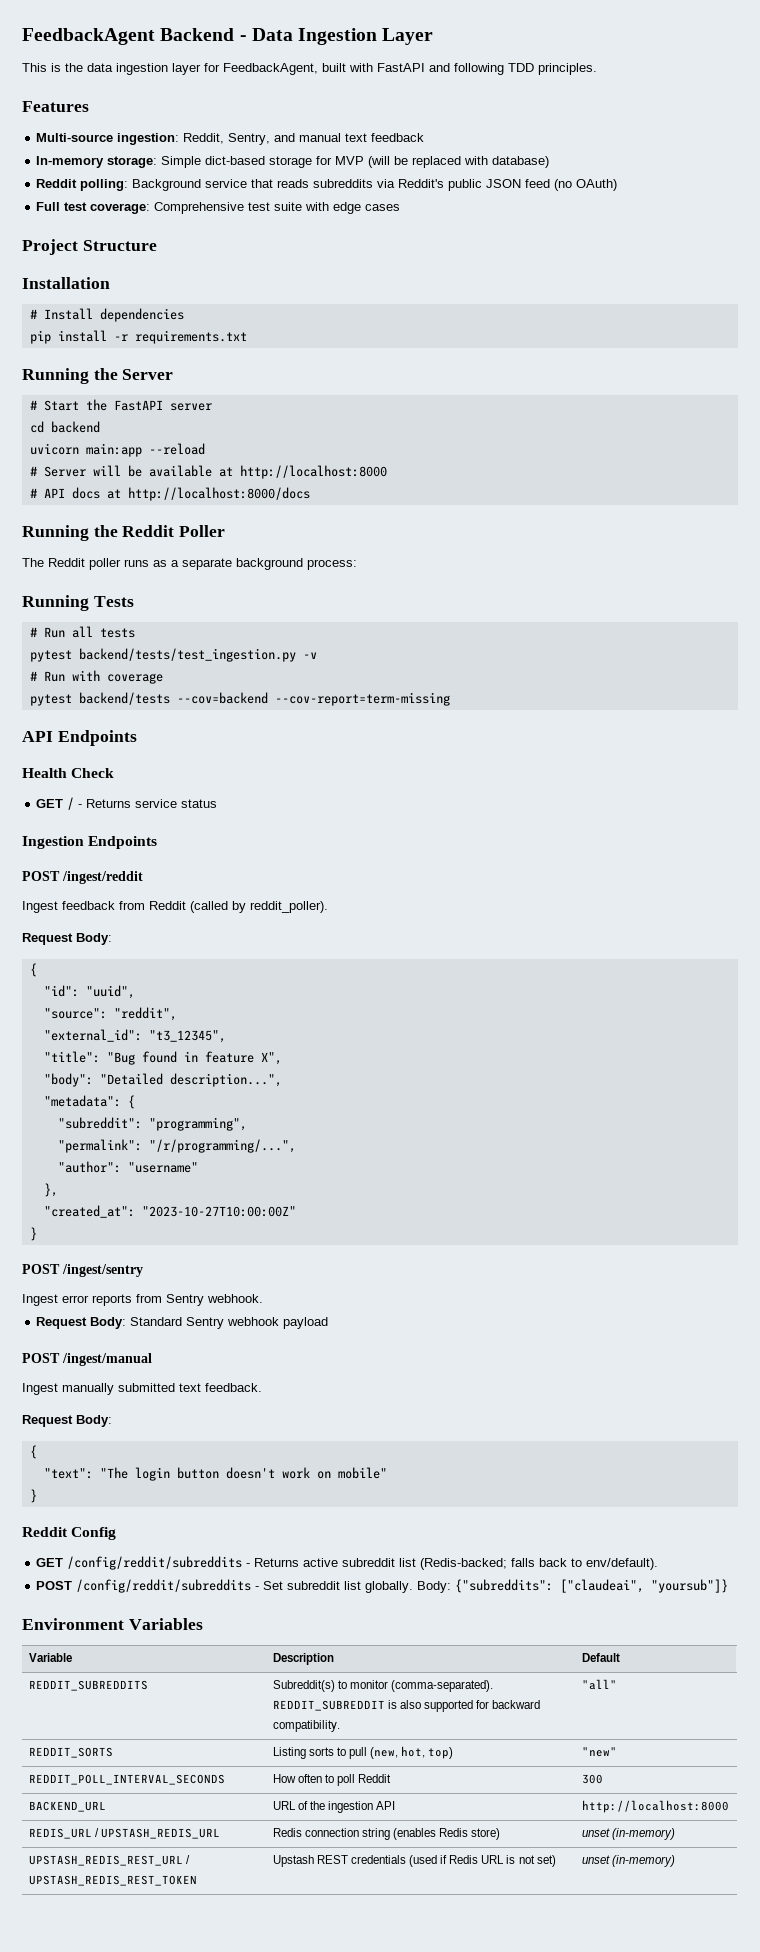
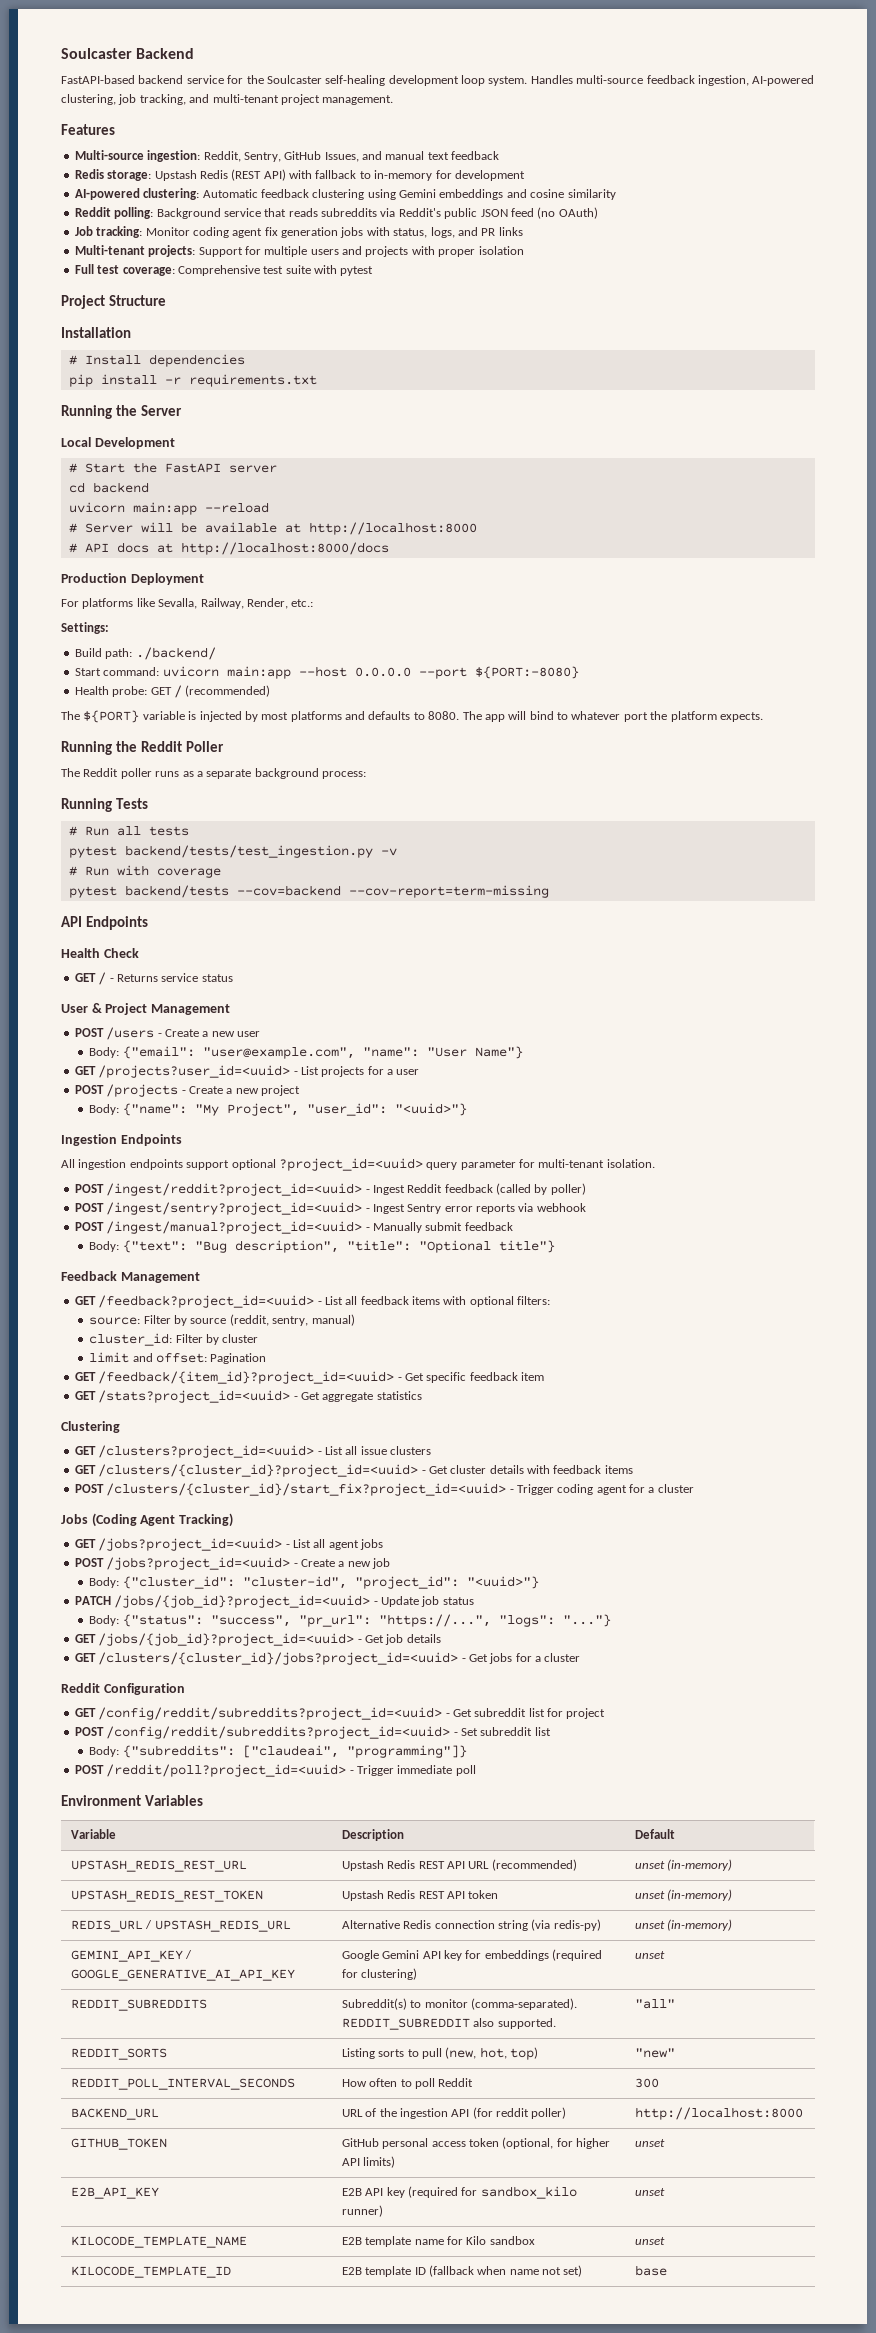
[22,28,155,45] FeedbackAgent -> [61,48,132,59] Soulcaster
[239,28,434,45] [22,63,597,75] - Data Ingestion Layer // This is the data ingestion layer for FeedbackAgent, built with FastAPI and following TDD principles. -> [61,75,815,86] [61,94,394,105] // FastAPI-based backend service for the Soulcaster self-healing development loop system. Handles multi-source feedback ingestion, AI-powered clustering, job tracking, and multi-tenant project management.
(271, 139) none -> [284,151,359,162] GitHub Issues,
[36,156,550,168] In-memory storage: Simple dict-based storage for MVP (will be replaced with database) -> [74,169,525,181] [74,188,616,200] Redis storage: Upstash Redis (REST API) with fallback to in-memory for development // AI-powered clustering: Automatic feedback clustering using Gemini embeddings and cosine similarity
(618, 185) none -> [74,226,523,238] [74,245,524,257] // Job tracking: Monitor coding agent fix generation jobs with status, logs, and PR links // Multi-tenant projects: Support for multiple users and projects with proper isolation
[333,202,401,214] edge cases -> [340,266,374,276] pytest
(174, 374) none -> [61,437,175,449] // Local Development
(310, 494) none -> [61,573,204,585] [61,598,314,609] [61,622,109,634] [74,647,216,660] [74,666,579,679] [74,685,271,698] [61,710,763,723] // Production Deployment // For platforms like Sevalla, Railway, Render, etc.: // Settings: // Build path: ./backend/ // Start command: uvicorn main:app --host 0.0.0.0 --port ${PORT:-8080} // Health probe: GET / (recommended) // The ${PORT} variable is injected by most platforms and defaults to 8080. The app will bind to whatever port the platform expects.
[22,836,158,849] [22,871,143,884] [22,901,328,913] [22,933,112,945] [29,963,37,977] [43,985,135,999] [43,1007,177,1021] [43,1029,226,1043] [43,1051,282,1065] [43,1073,282,1087] [43,1095,135,1109] [57,1117,247,1131] [57,1139,296,1153] [57,1161,198,1173] [43,1183,58,1197] [43,1205,296,1218] [29,1227,37,1241] [22,1264,143,1277] [22,1294,263,1306] [36,1317,225,1329] Ingestion Endpoints // POST /ingest/reddit // Ingest feedback from Reddit (called by reddit_poller). // Request Body: // { // "id": "uuid", // "source": "reddit", // "external_id": "t3_12345", // "title": "Bug found in feature X", // "body": "Detailed description...", // "metadata": { // "subreddit": "programming", // "permalink": "/r/programming/...", // "author": "username" // }, // "created_at": "2023-10-27T10:00:00Z" // } // POST /ingest/sentry // Ingest error reports from Sentry webhook. // Request Body: Standard Sentry -> [61,1003,230,1015] [74,1027,260,1040] [89,1046,523,1059] [74,1065,420,1078] [74,1084,300,1097] [89,1103,467,1116] [61,1134,182,1146] [61,1158,655,1171] [74,1183,586,1196] [74,1202,534,1215] User & Project Management // POST /users - Create a new user // Body: {"email": "user@example.com", "name": "User Name"} // GET /projects?user_id=<uuid> - List projects for a user // POST /projects - Create a new project // Body: {"name": "My Project", "user_id": "<uuid>"} // Ingestion Endpoints // All ingestion endpoints support optional ?project_id=<uuid> query parameter for multi-tenant isolation. // POST /ingest/reddit?project_id=<uuid> - Ingest Reddit feedback (called by poller) // POST /ingest/sentry?project_id=<uuid> - Ingest Sentry error reports via
[283,1317,329,1329] [22,1353,152,1366] [22,1383,262,1395] [22,1415,112,1427] [29,1445,37,1459] [43,1467,387,1481] [29,1489,37,1503] [22,1527,117,1540] [36,1556,659,1570] [36,1579,252,1593] payload // POST /ingest/manual // Ingest manually submitted text feedback. // Request Body: // { // "text": "The login button doesn't work on mobile" // } // Reddit Config // GET /config/reddit/subreddits - Returns active subreddit list (Redis-backed; falls back to env/default). // POST /config/reddit/subreddits -> [74,1221,513,1234] [89,1240,555,1253] [61,1271,200,1283] [74,1295,551,1308] [89,1314,355,1326] [89,1333,259,1346] [89,1352,267,1364] [74,1371,544,1384] [74,1390,422,1403] [61,1421,120,1433] [74,1445,431,1458] [74,1464,633,1477] [74,1483,694,1496] [61,1513,233,1527] [74,1538,383,1551] [74,1557,390,1570] [89,1576,539,1589] [74,1595,474,1608] [89,1614,611,1627] [74,1633,441,1646] [74,1652,581,1665] [61,1683,185,1695] [74,1707,606,1720] [74,1726,451,1739] // POST /ingest/manual?project_id=<uuid> - Manually submit feedback // Body: {"text": "Bug description", "title": "Optional title"} // Feedback Management // GET /feedback?project_id=<uuid> - List all feedback items with optional filters: // source: Filter by source (reddit, sentry, manual) // cluster_id: Filter by cluster // limit and offset: Pagination // GET /feedback/{item_id}?project_id=<uuid> - Get specific feedback item // GET /stats?project_id=<uuid> - Get aggregate statistics // Clustering // GET /clusters?project_id=<uuid> - List all issue clusters // GET /clusters/{cluster_id}?project_id=<uuid> - Get cluster details with feedback items // POST /clusters/{cluster_id}/start_fix?project_id=<uuid> - Trigger coding agent for a cluster // Jobs (Coding Agent Tracking) // GET /jobs?project_id=<uuid> - List all agent jobs // POST /jobs?project_id=<uuid> - Create a new job // Body: {"cluster_id": "cluster-id", "project_id": "<uuid>"} // PATCH /jobs/{job_id}?project_id=<uuid> - Update job status // Body: {"status": "success", "pr_url": "https://...", "logs": "..."} // GET /jobs/{job_id}?project_id=<uuid> - Get job details // GET /clusters/{cluster_id}/jobs?project_id=<uuid> - Get jobs for a cluster // Reddit Configuration // GET /config/reddit/subreddits?project_id=<uuid> - Get subreddit list for project // POST /config/reddit/subreddits?project_id=<uuid>
[365,1581,414,1593] globally. -> (551, 1731) //
[651,1579,729,1593] "yoursub"]} -> [346,1745,467,1758] [74,1764,476,1777] "programming"]} // POST /reddit/poll?project_id=<uuid> - Trigger immediate poll
(620, 1657) none -> [70,1860,247,1872] [341,1859,577,1871] [634,1859,733,1871] [70,1890,263,1902] [341,1890,499,1901] [634,1889,733,1901] [70,1920,291,1932] [341,1919,601,1931] [634,1919,733,1931] [70,1950,193,1962] [70,1969,295,1981] [341,1949,603,1961] [341,1968,418,1980] [634,1951,665,1959] // UPSTASH_REDIS_REST_URL | Upstash Redis REST API URL (recommended) | unset (in-memory) // UPSTASH_REDIS_REST_TOKEN | Upstash Redis REST API token | unset (in-memory) // REDIS_URL / UPSTASH_REDIS_URL | Alternative Redis connection string (via redis-py) | unset (in-memory) // GEMINI_API_KEY / GOOGLE_GENERATIVE_AI_API_KEY | Google Gemini API key for embeddings (required for clustering) | unset
[387,1700,541,1712] [272,1720,340,1732] is also supported for backward compatibility. -> [473,2018,556,2029] also supported.
[581,1800,729,1813] [28,1828,220,1839] [272,1828,501,1840] [581,1828,675,1840] [28,1855,190,1866] [28,1875,197,1886] [272,1855,516,1867] | http://localhost:8000 // REDIS_URL / UPSTASH_REDIS_URL | Redis connection string (enables Redis store) | unset (in-memory) // UPSTASH_REDIS_REST_URL / UPSTASH_REDIS_REST_TOKEN | Upstash REST credentials (used if Redis URL is -> [472,2107,567,2119] [634,2107,803,2120] [70,2138,167,2150] [341,2137,611,2149] [341,2156,396,2168] [634,2139,665,2147] [70,2187,159,2199] [341,2186,577,2199] [341,2205,383,2217] [634,2188,665,2196] [70,2236,247,2248] [341,2236,535,2247] [634,2237,665,2245] [70,2266,231,2278] [341,2265,539,2277] (for reddit poller) | http://localhost:8000 // GITHUB_TOKEN | GitHub personal access token (optional, for higher API limits) | unset // E2B_API_KEY | E2B API key (required for sandbox_kilo runner) | unset // KILOCODE_TEMPLATE_NAME | E2B template name for Kilo sandbox | unset // KILOCODE_TEMPLATE_ID | E2B template ID (fallback when name
[581,1855,675,1867] unset (in-memory) -> [634,2265,667,2276] base

